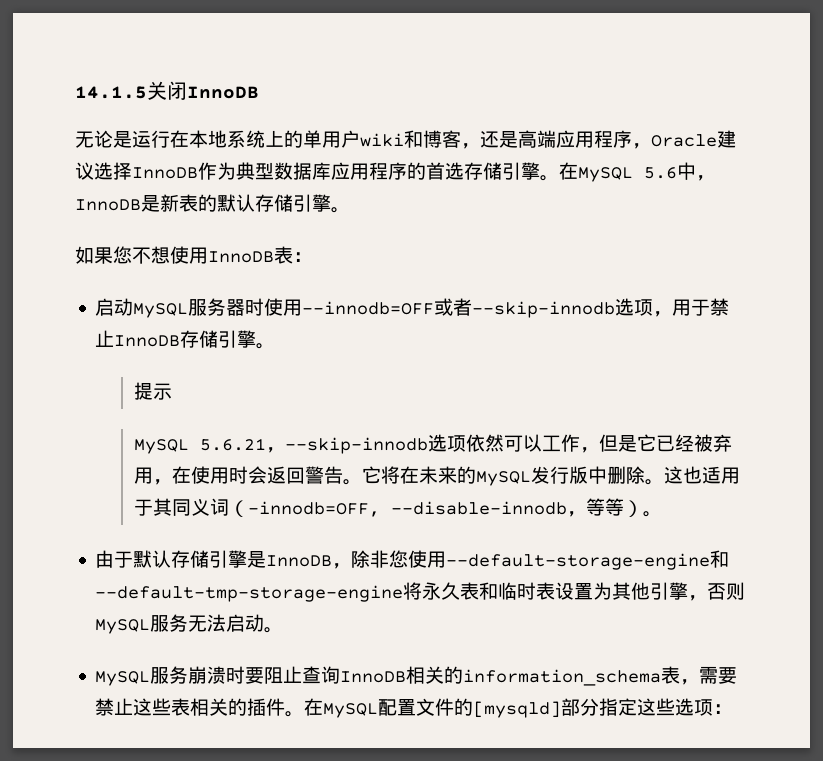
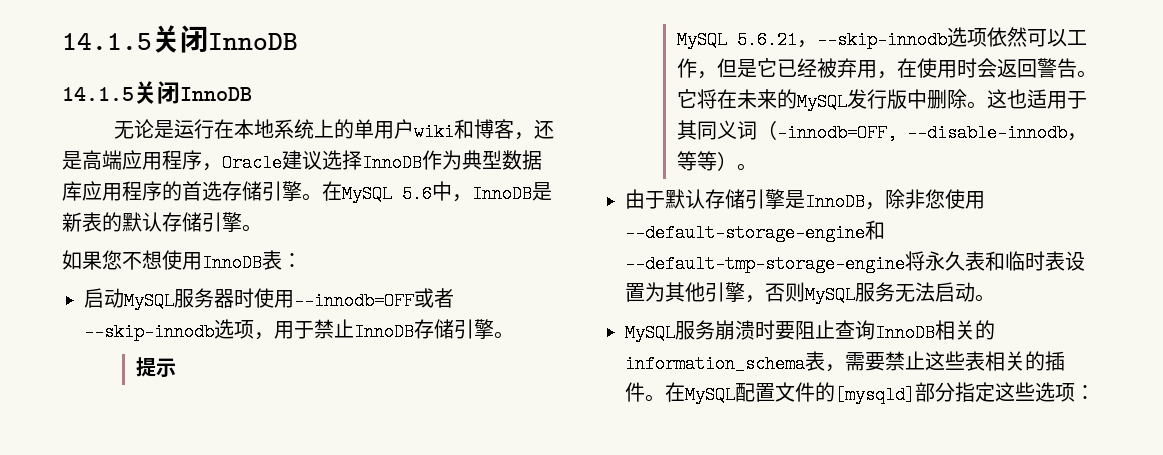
[75,81,259,100] 14.1.5关闭InnoDB -> [62,25,298,53] [62,81,252,104] 14.1.5关闭InnoDB // 14.1.5关闭InnoDB

